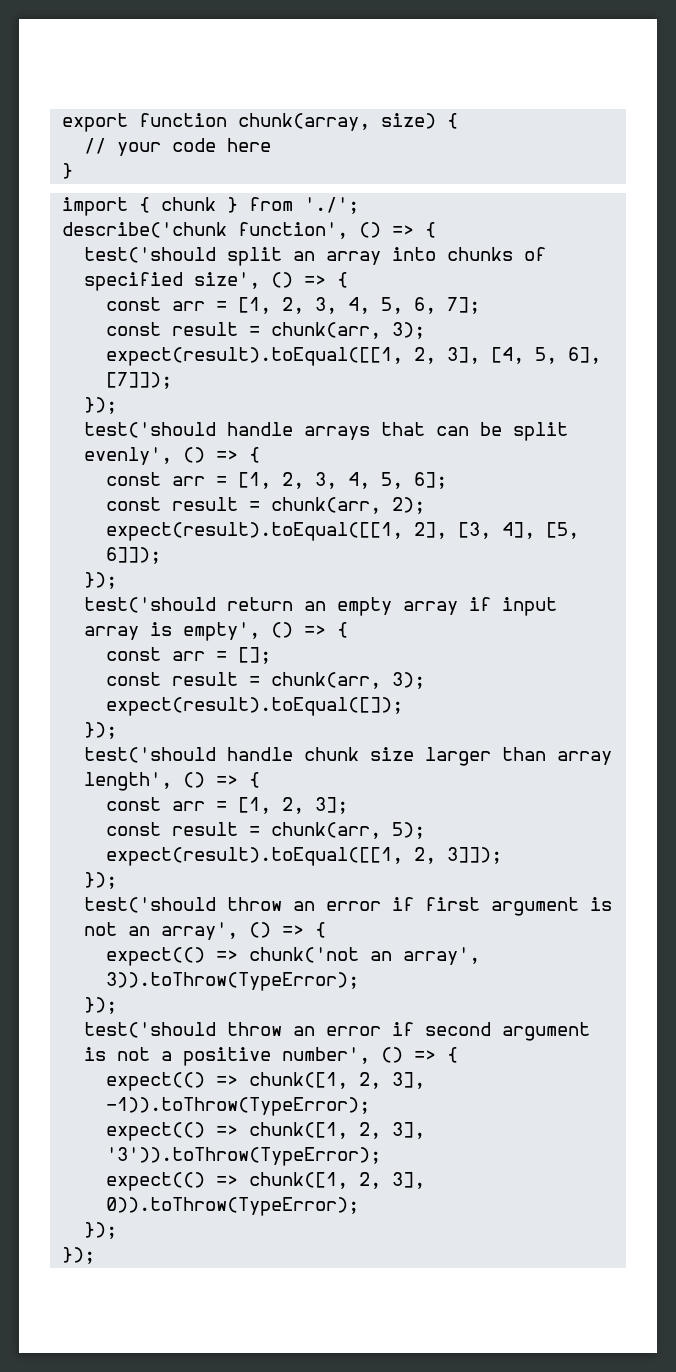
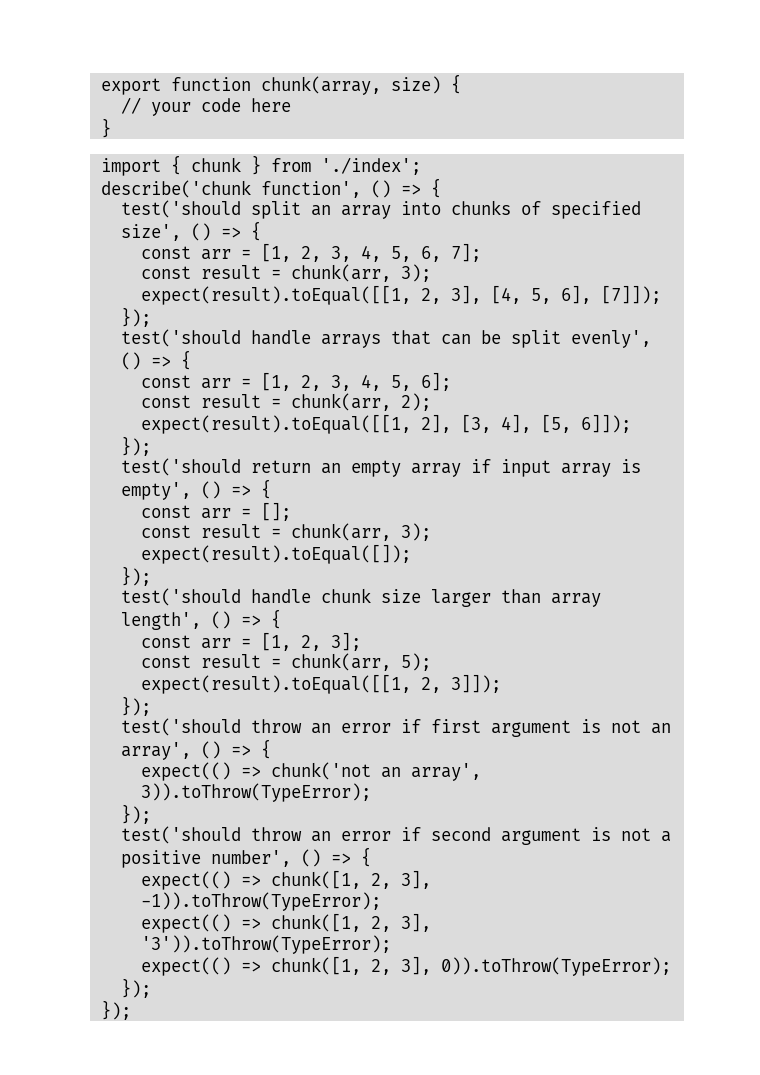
[303,197,359,214] './'; -> [320,157,421,175] './index';

